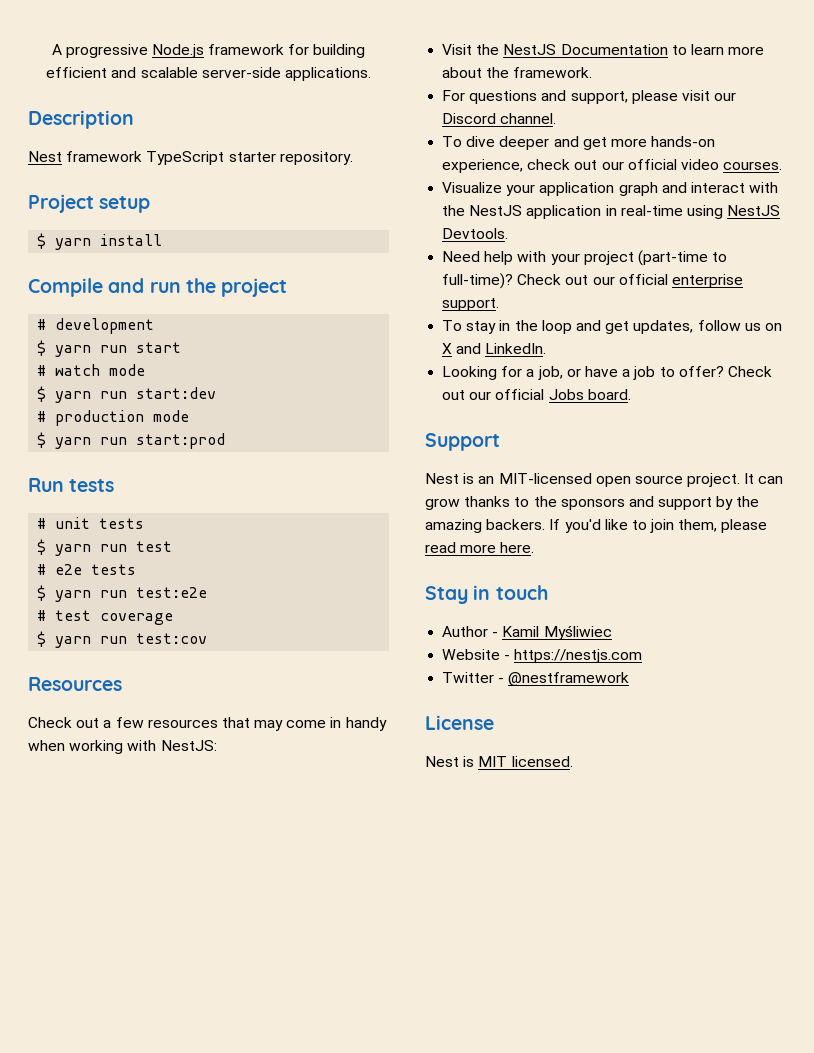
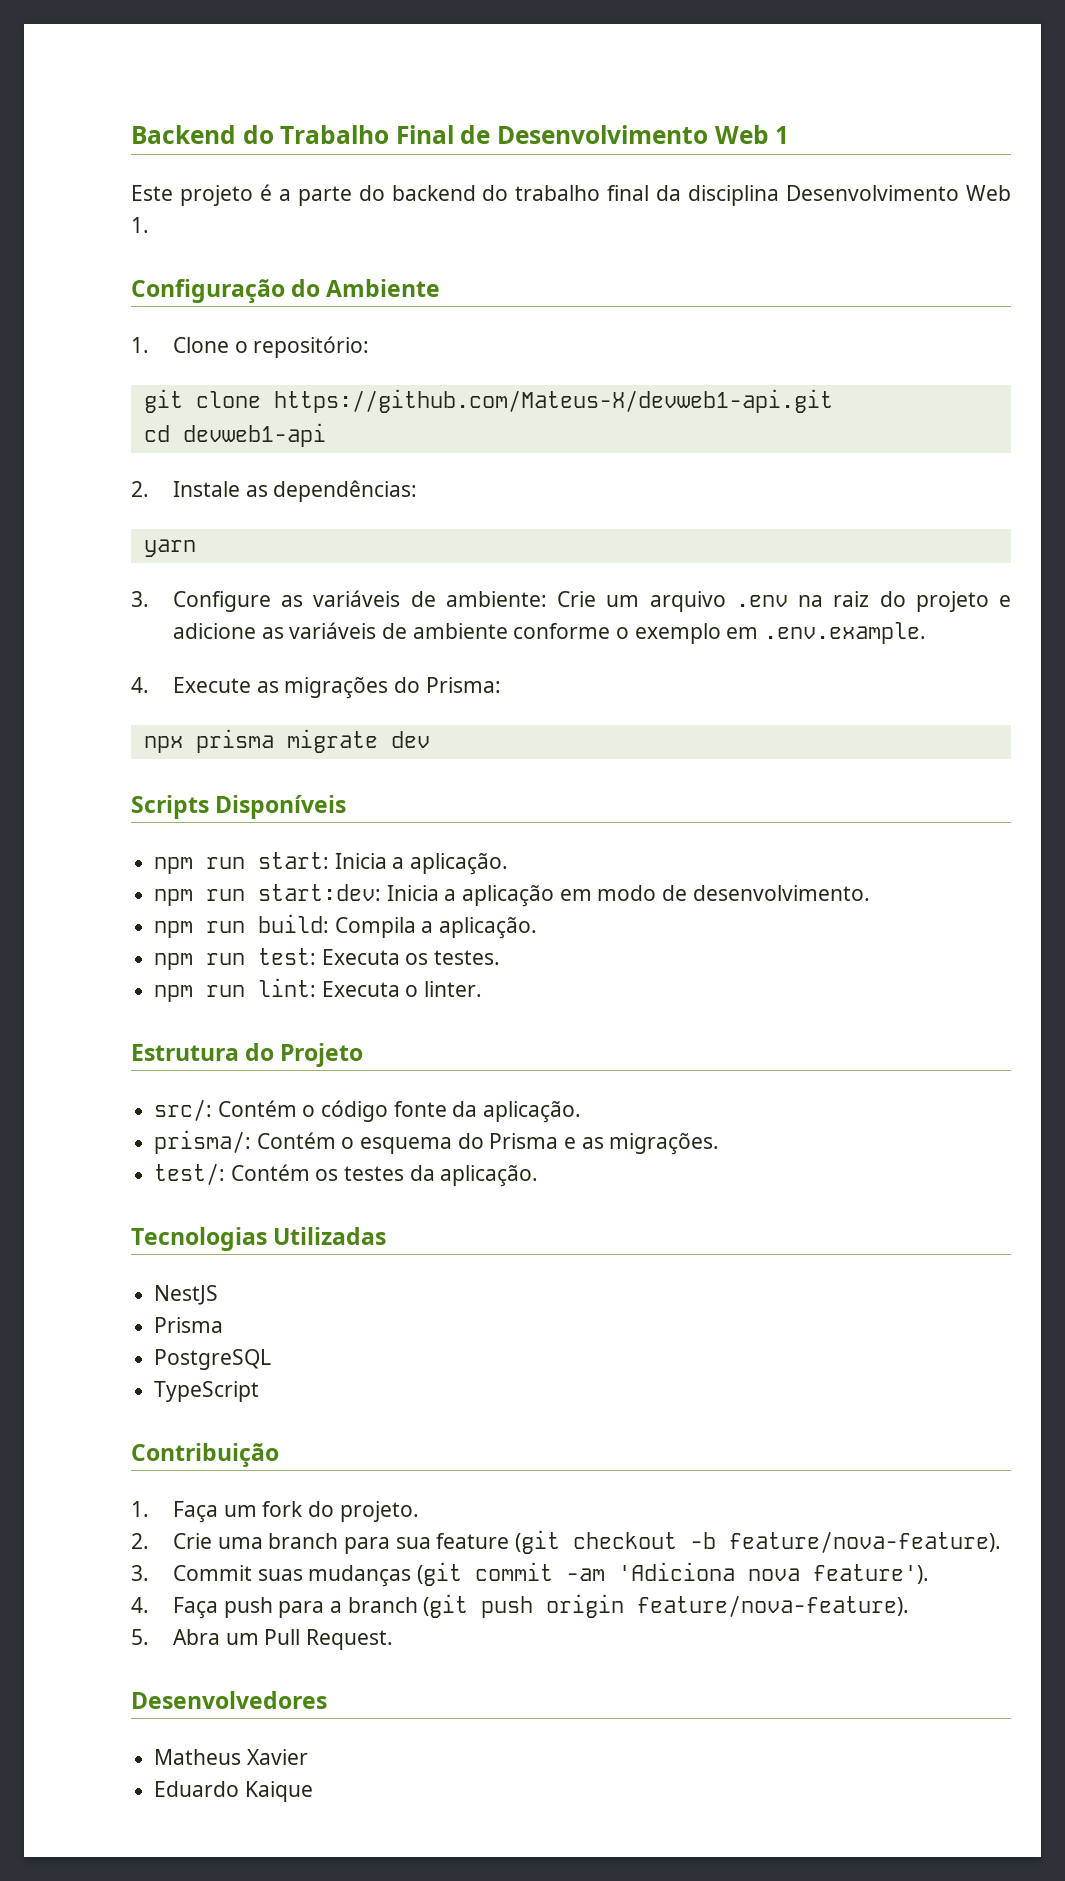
[51,44,366,58] [46,67,371,81] [28,110,134,129] [28,151,353,165] [28,194,151,213] [37,233,163,250] [28,278,288,297] [37,318,155,334] [37,340,182,357] [37,364,146,376] [37,386,217,403] [37,410,190,426] [37,432,226,449] [28,478,115,492] [37,517,145,529] [37,539,173,556] [37,564,137,575] [37,585,208,602] [37,610,174,625] [37,631,208,648] [28,677,122,691] [28,717,387,731] [28,740,217,754] [442,44,765,55] [442,67,593,78] [442,90,737,104] [442,113,557,124] [442,136,716,150] [442,159,783,173] [442,182,779,196] [442,205,781,219] [442,228,509,239] [442,250,728,266] [442,273,743,289] [442,298,500,311] [442,320,782,334] [442,343,547,354] [442,366,772,380] [442,389,631,400] [425,433,500,451] [425,473,784,487] [425,496,760,510] [425,519,768,533] [425,542,535,553] [425,585,548,604] [442,625,612,640] [442,649,643,663] [442,672,630,686] [425,715,494,730] [425,756,573,767] A progressive Node.js framework for building efficient and scalable server-side applications. // Description // Nest framework TypeScript starter repository. // Project setup // $ yarn install // Compile and run the project // # development // $ yarn run start // # watch mode // $ yarn run start:dev // # production mode // $ yarn run start:prod // Run tests // # unit tests // $ yarn run test // # e2e tests // $ yarn run test:e2e // # test coverage // $ yarn run test:cov // Resources // Check out a few resources that may come in handy when working with NestJS: // Visit the NestJS Documentation to learn more about the framework. // For questions and support, please visit our Discord channel. // To dive deeper and get more hands-on experience, check out our official video courses. // Visualize your application graph and interact with the NestJS application in real-time using NestJS Devtools. // Need help with your project (part-time to full-time)? Check out our official enterprise support. // To stay in the loop and get updates, follow us on X and LinkedIn. // Looking for a job, or have a job to offer? Check out our official Jobs board. // Support // Nest is an MIT-licensed open source project. It can grow thanks to the sponsors and support by the amazing backers. If you'd like to join them, please read more here. // Stay in touch // Author - Kamil Myśliwiec // Website - https://nestjs.com // Twitter - @nestframework // License // Nest is MIT licensed. -> [131,125,790,144] [131,184,1011,206] [131,217,149,233] [131,279,441,303] [131,336,370,358] [143,389,833,413] [143,423,326,447] [131,480,418,502] [143,539,196,557] [131,590,1011,612] [172,622,926,644] [131,677,501,699] [143,729,430,753] [131,795,347,819] [154,852,509,875] [154,884,870,907] [154,914,538,939] [154,948,501,970] [154,978,483,1002] [131,1043,364,1067] [154,1099,582,1123] [154,1130,720,1155] [154,1163,539,1187] [131,1227,387,1251] [154,1285,219,1305] [154,1317,224,1333] [154,1349,272,1370] [154,1381,260,1402] [131,1443,279,1467] [131,1501,419,1523] [131,1530,1001,1554] [131,1562,929,1587] [131,1594,910,1619] [131,1629,393,1650] [131,1691,327,1709] [154,1749,308,1765] [154,1781,313,1802] Backend do Trabalho Final de Desenvolvimento Web 1 // Este projeto é a parte do backend do trabalho final da disciplina Desenvolvimento Web 1. // Configuração do Ambiente // 1. Clone o repositório: // git clone https://github.com/Mateus-X/devweb1-api.git // cd devweb1-api // 2. Instale as dependências: // yarn // 3. Configure as variáveis de ambiente: Crie um arquivo .env na raiz do projeto e adicione as variáveis de ambiente conforme o exemplo em .env.example. // 4. Execute as migrações do Prisma: // npx prisma migrate dev // Scripts Disponíveis // npm run start: Inicia a aplicação. // npm run start:dev: Inicia a aplicação em modo de desenvolvimento. // npm run build: Compila a aplicação. // npm run test: Executa os testes. // npm run lint: Executa o linter. // Estrutura do Projeto // src/: Contém o código fonte da aplicação. // prisma/: Contém o esquema do Prisma e as migrações. // test/: Contém os testes da aplicação. // Tecnologias Utilizadas // NestJS // Prisma // PostgreSQL // TypeScript // Contribuição // 1. Faça um fork do projeto. // 2. Crie uma branch para sua feature (git checkout -b feature/nova-feature). // 3. Commit suas mudanças (git commit -am 'Adiciona nova feature'). // 4. Faça push para a branch (git push origin feature/nova-feature). // 5. Abra um Pull Request. // Desenvolvedores // Matheus Xavier // Eduardo Kaique

